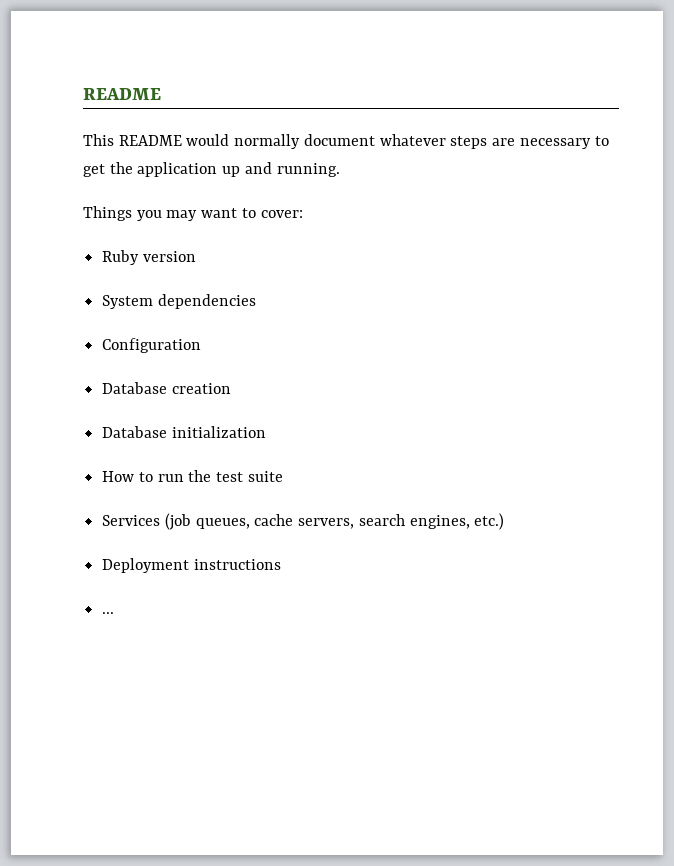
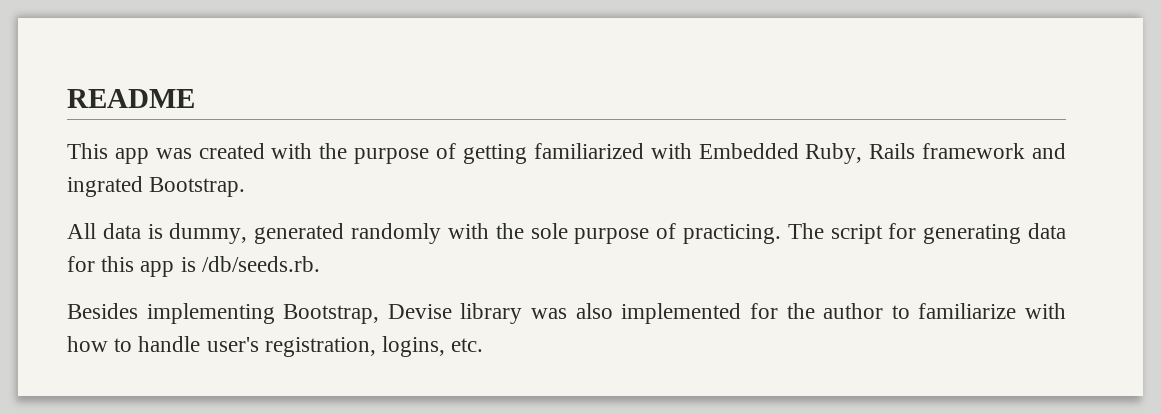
[118,134,609,149] [83,162,340,177] [83,206,303,221] [102,250,196,265] [102,294,256,309] [102,338,202,353] [102,382,231,394] [102,426,266,438] [102,470,283,482] [102,513,505,530] [102,558,281,573] [102,612,115,614] README would normally document whatever steps are necessary to get the application up and running. // Things you may want to cover: // Ruby version // System dependencies // Configuration // Database creation // Database initialization // How to run the test suite // Services (job queues, cache servers, search engines, etc.) // Deployment instructions // ... -> [114,143,1066,164] [67,176,246,197] [67,223,1066,244] [67,256,320,277] [67,303,1067,324] [67,336,484,357] app was created with the purpose of getting familiarized with Embedded Ruby, Rails framework and ingrated Bootstrap. // All data is dummy, generated randomly with the sole purpose of practicing. The script for generating data for this app is /db/seeds.rb. // Besides implementing Bootstrap, Devise library was also implemented for the author to familiarize with how to handle user's registration, logins, etc.

